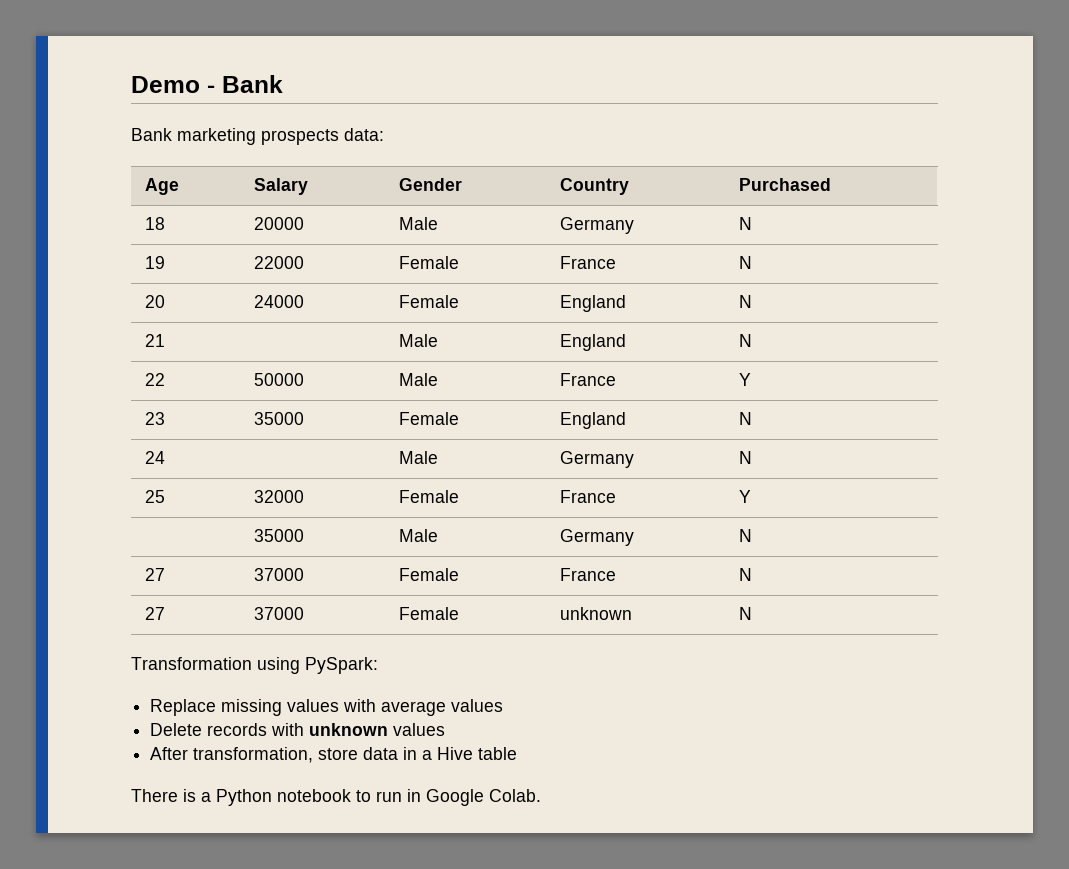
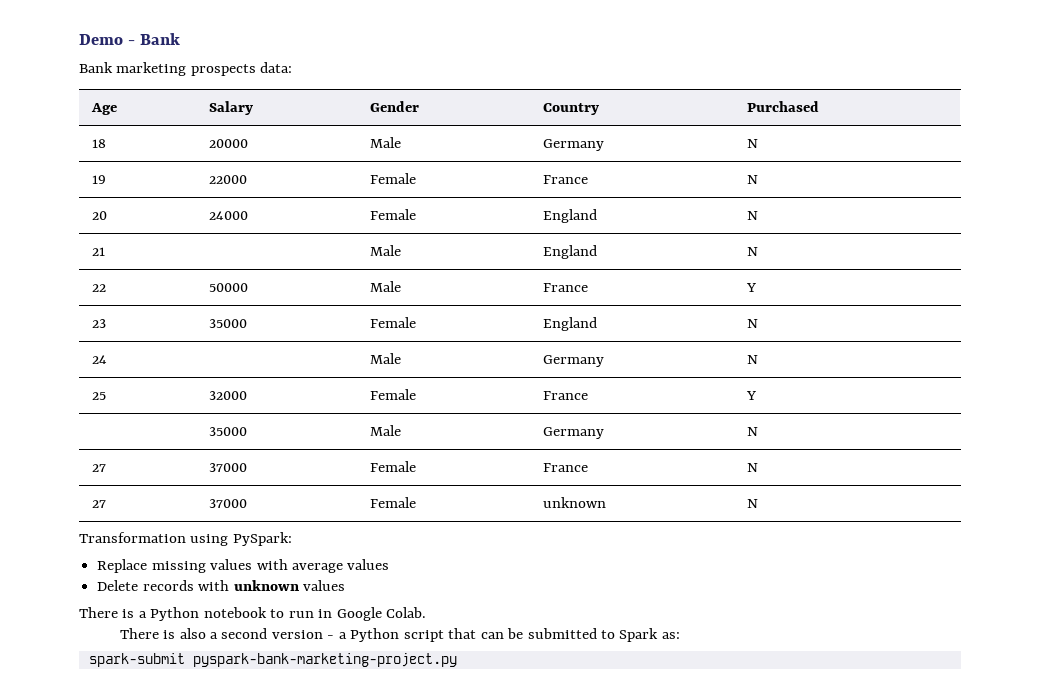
[150,747,518,763] // After transformation, store data in a Hive table -> (345, 585) none
(541, 795) none -> [119,628,680,642] [88,653,457,667] // There is also a second version - a Python script that can be submitted to Spark as: // spark-submit pyspark-bank-marketing-project.py

